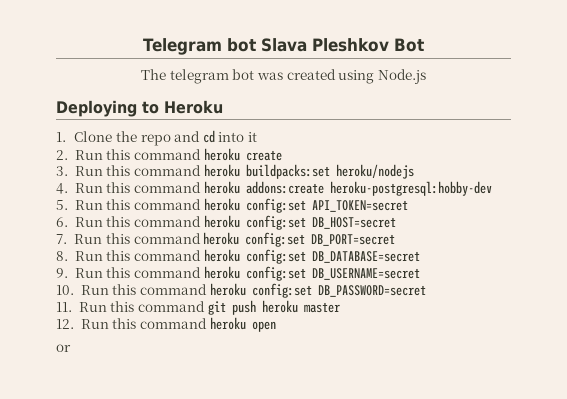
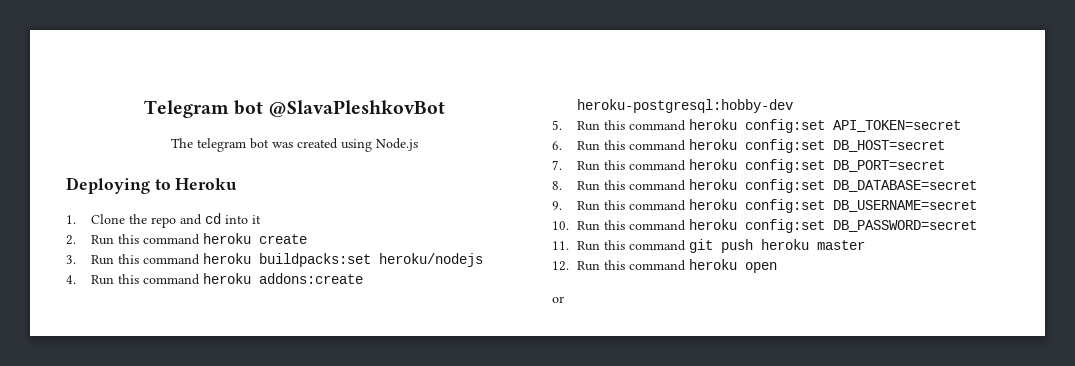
[261,38,425,52] Slava Pleshkov Bot -> [268,100,446,117] @SlavaPleshkovBot

